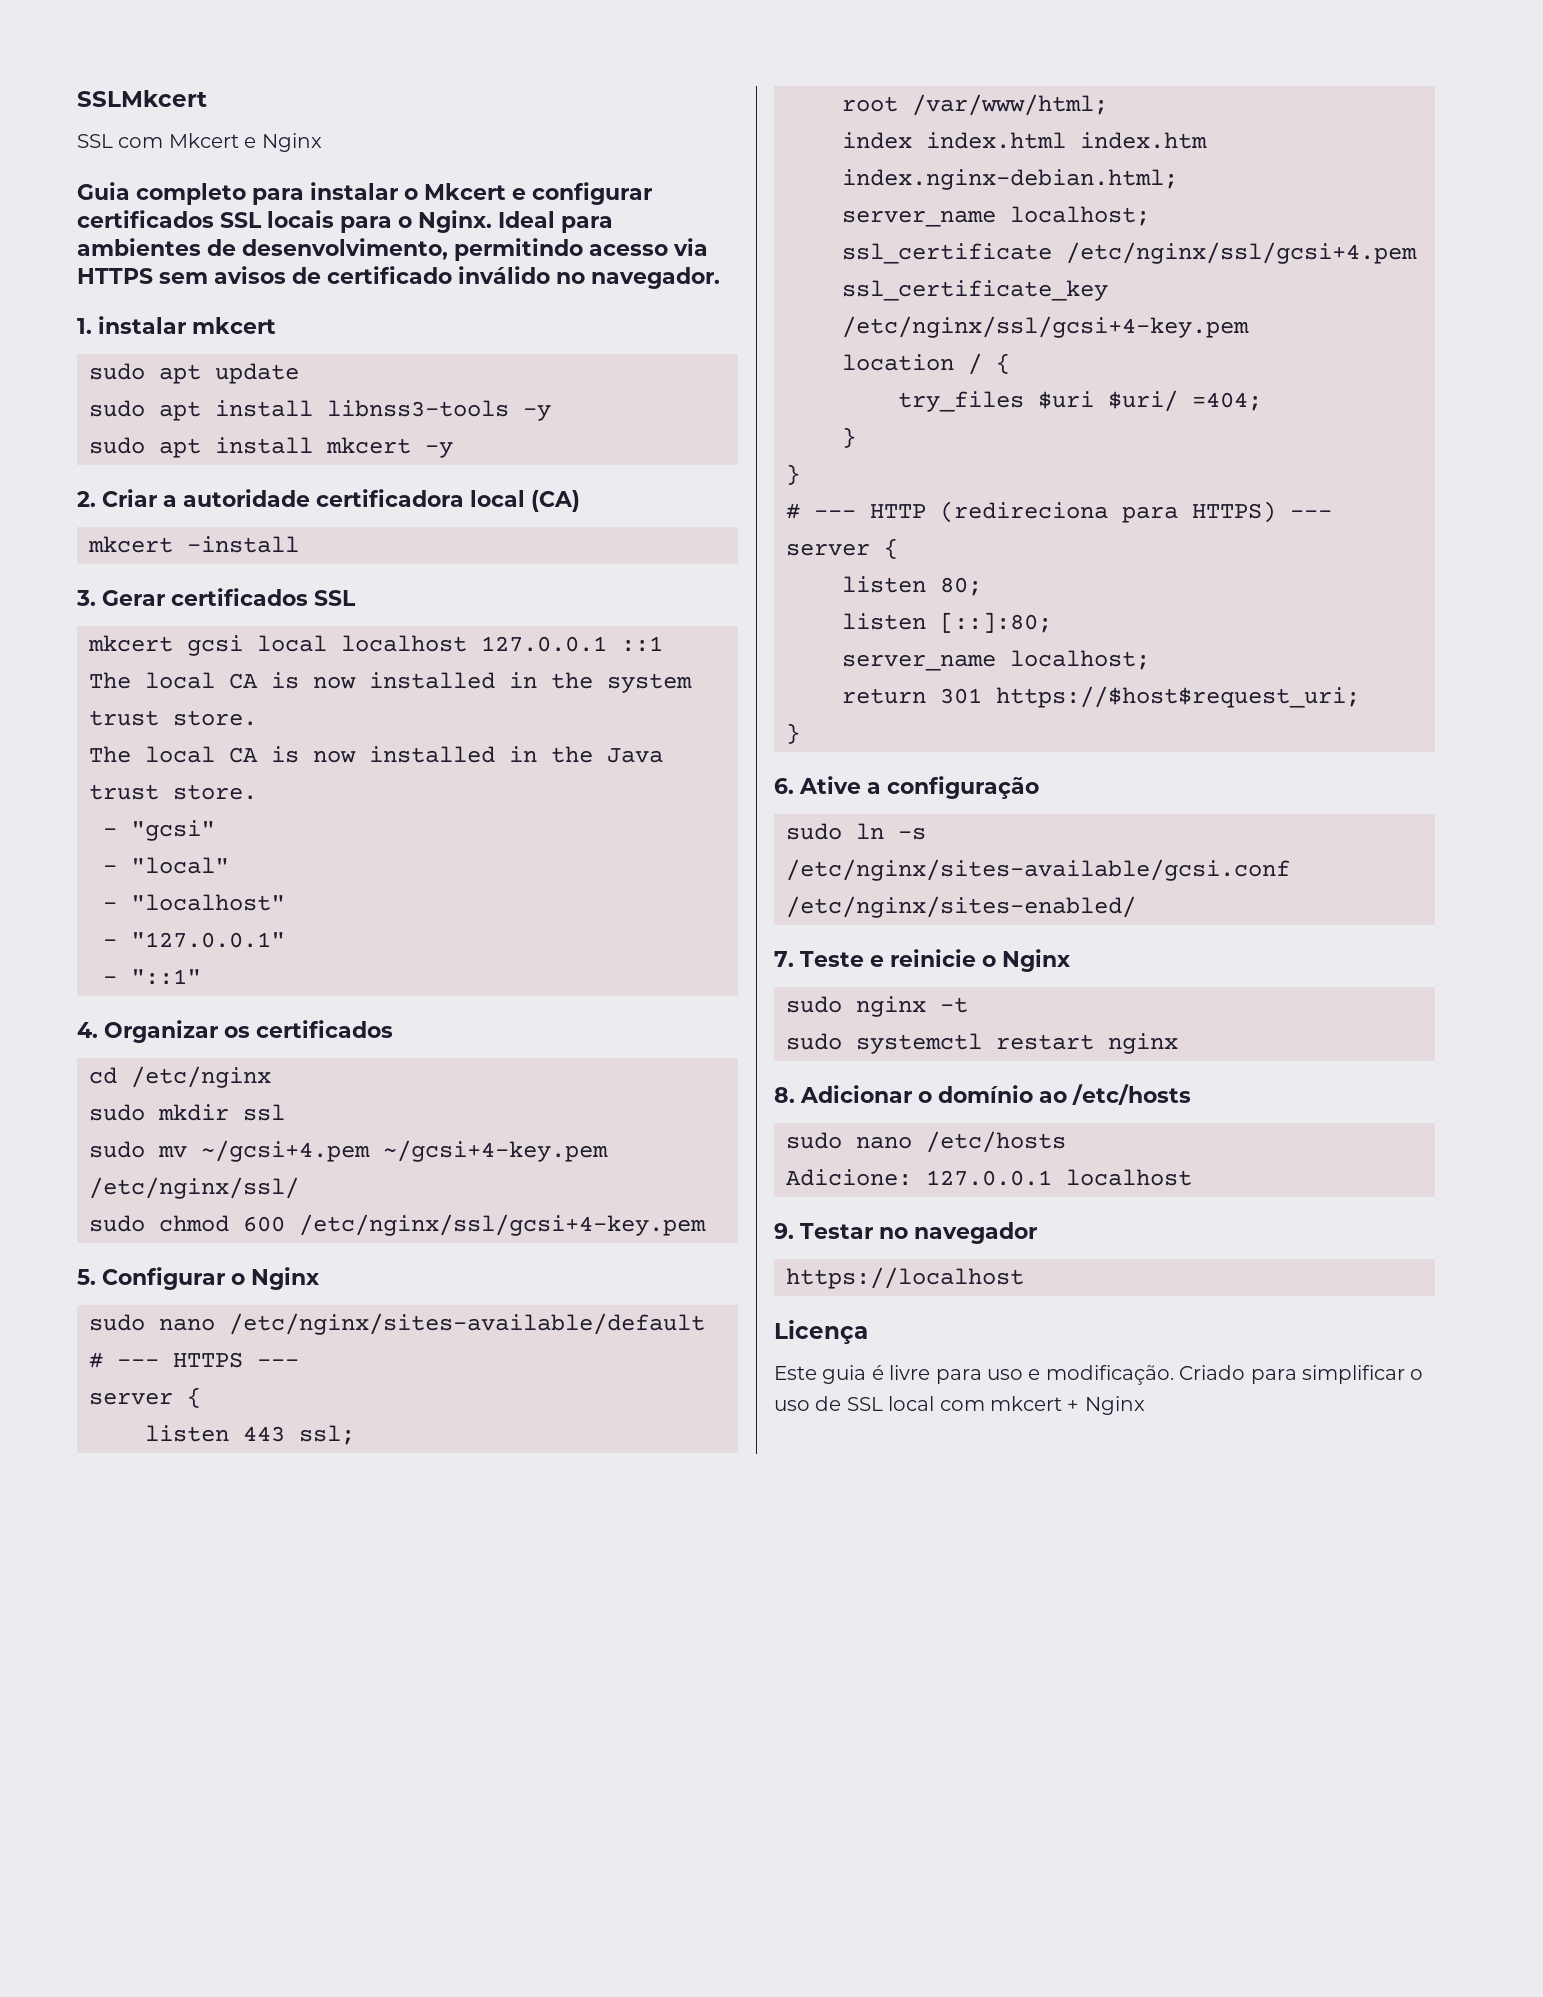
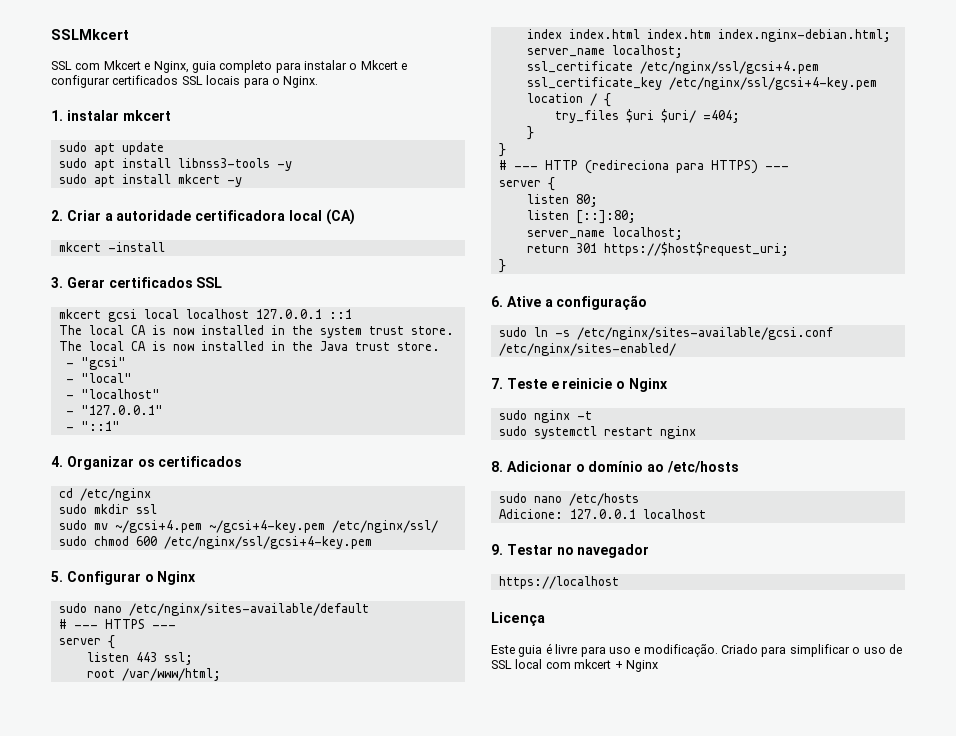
[261,133,322,152] [77,182,130,200] Nginx // Guia -> [153,61,216,73] Nginx, guia
[498,211,613,233] [77,238,708,261] [77,266,720,289] Ideal para ambientes de desenvolvimento, permitindo acesso via HTTPS sem avisos de certificado inválido no navegador. -> (319, 82) none

